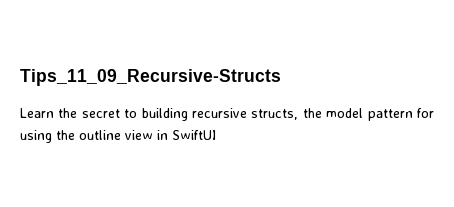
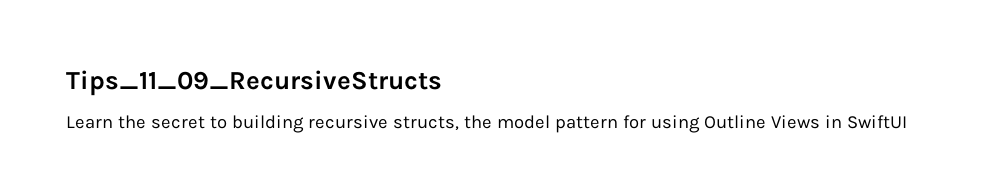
[20,69,281,86] Tips_11_09_Recursive-Structs -> [66,70,442,96] Tips_11_09_RecursiveStructs
[56,130,153,140] the outline view -> [703,115,820,129] Outline Views

